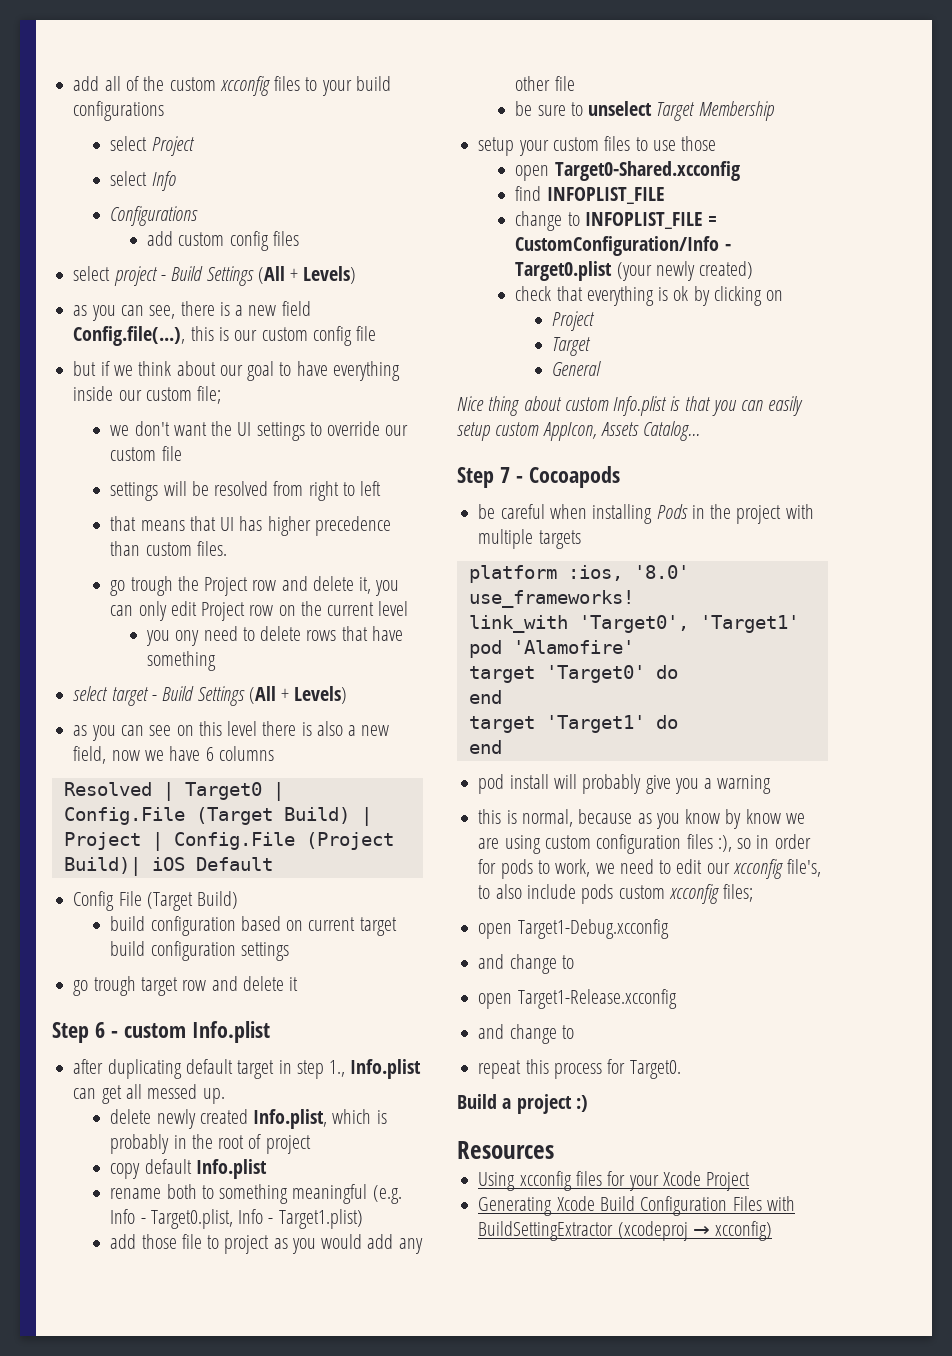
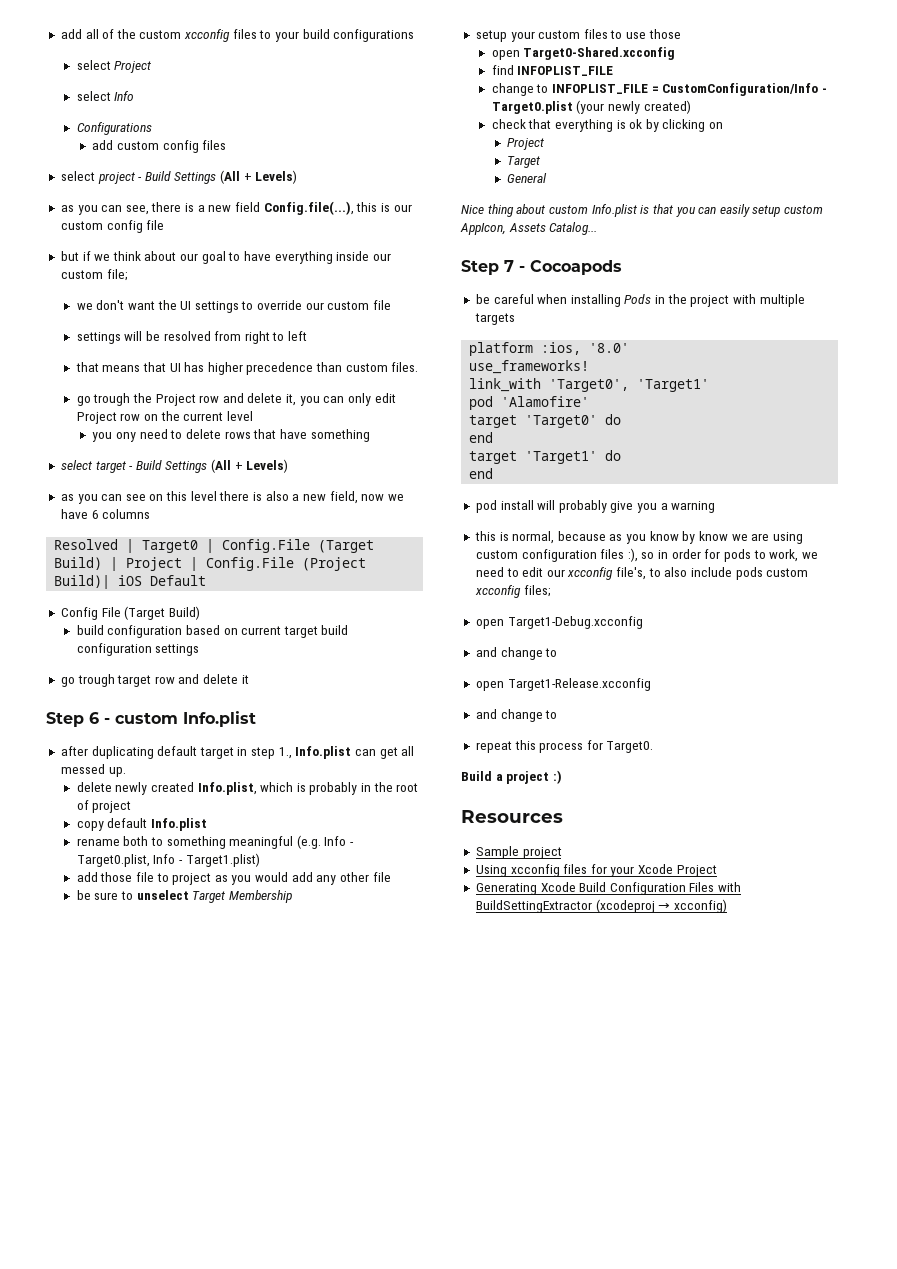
(554, 1150) none -> [475,846,562,859] // Sample project

